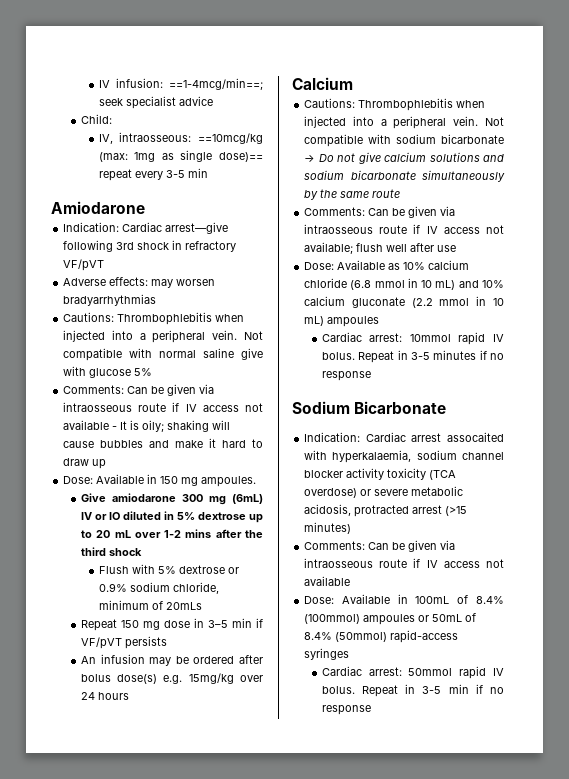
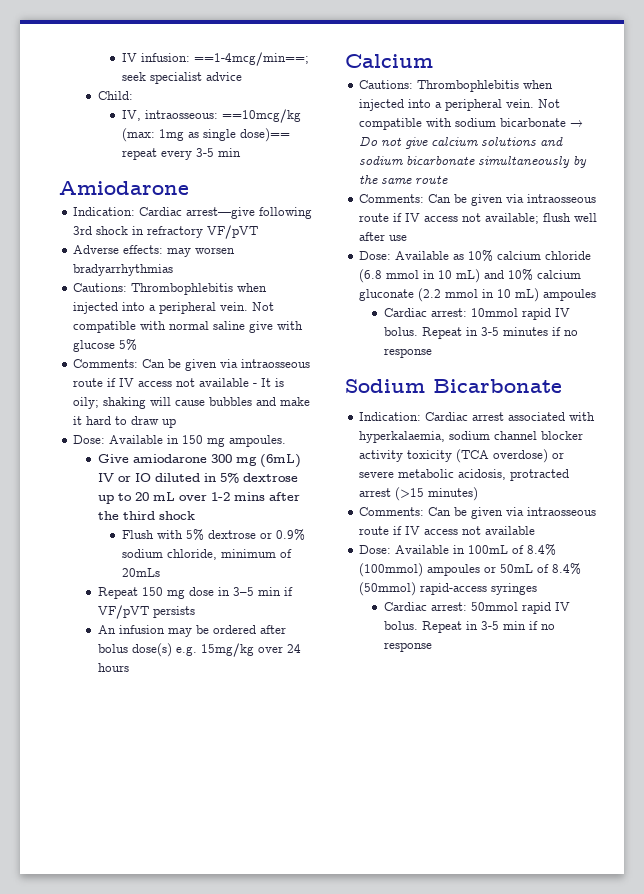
[447,432,504,442] assocaited -> [508,412,566,421] associated

